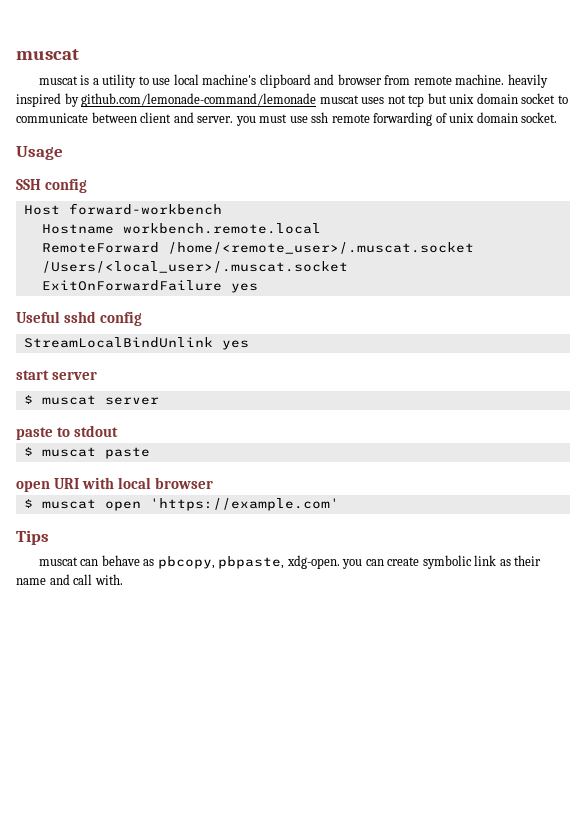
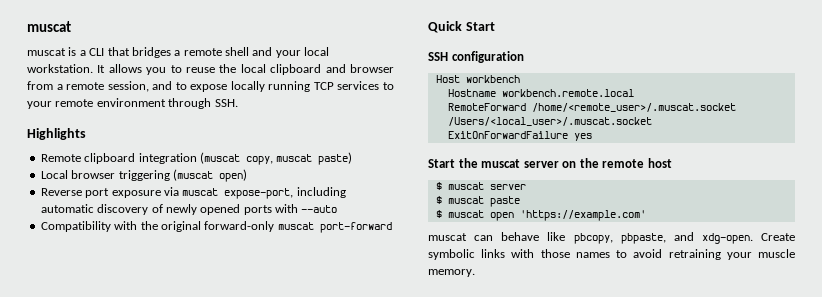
[102,74,548,88] [16,93,568,107] [16,112,558,126] [16,146,63,160] utility to use local machine's clipboard and browser from remote machine. heavily inspired by github.com/lemonade-command/lemonade muscat uses not tcp but unix domain socket to communicate between client and server. you must use ssh remote forwarding of unix domain socket. // Usage -> [89,47,330,58] [27,64,394,75] [27,81,394,92] [27,98,238,109] [27,128,86,140] [40,152,353,165] [40,169,247,182] [40,187,346,199] [40,204,338,215] [40,221,392,233] [428,21,495,33] CLI that bridges a remote shell and your local workstation. It allows you to reuse the local clipboard and browser from a remote session, and to expose locally running TCP services to your remote environment through SSH. // Highlights // Remote clipboard integration (muscat copy, muscat paste) // Local browser triggering (muscat open) // Reverse port exposure via muscat expose-port, including automatic discovery of newly opened ports with --auto // Compatibility with the original forward-only muscat port-forward // Quick Start
[44,178,87,193] config -> [451,51,524,63] configuration
[68,203,222,215] forward-workbench -> [465,75,520,83] workbench
[16,311,142,326] [23,337,249,350] [16,370,97,380] Useful sshd config // StreamLocalBindUnlink yes // start server -> [428,158,672,168] Start the muscat server on the remote host
[16,425,118,440] // paste to stdout -> (526, 187) none
[16,477,213,492] // open URI with local browser -> (520, 201) none
[16,530,49,545] // Tips -> (646, 215) none
[143,559,155,566] as -> [547,232,566,241] like
[286,555,542,569] [16,574,123,585] xdg-open. you can create symbolic link as their name and call with. -> [673,232,795,244] [428,249,795,260] [428,269,475,277] and xdg-open. Create symbolic links with those names to avoid retraining your muscle memory.

